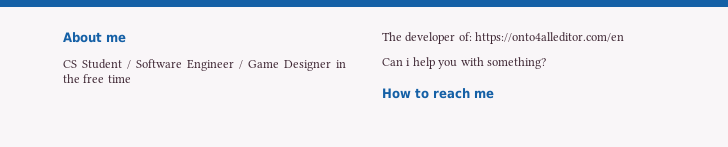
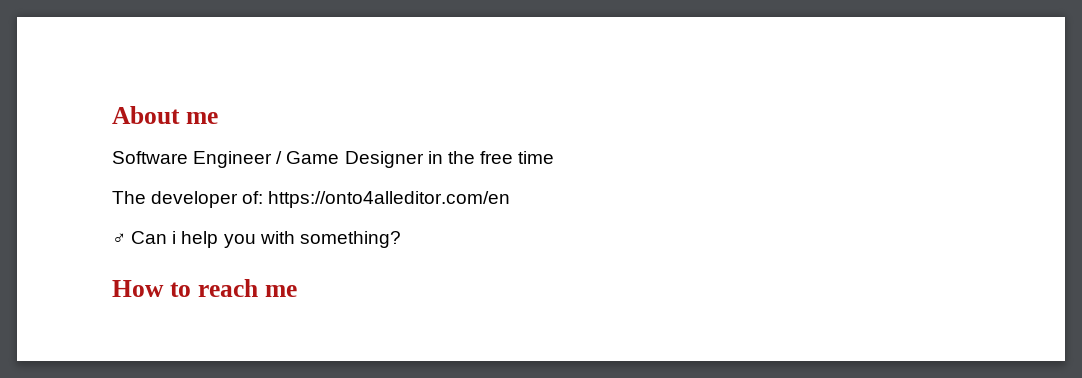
[63,59,131,69] CS Student / -> (218, 118) none
(625, 38) none -> [112,233,126,244] ♂

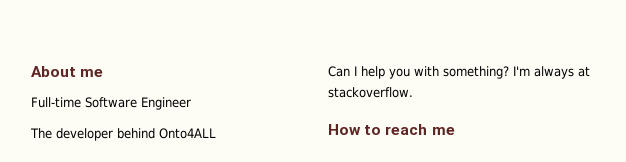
(218, 118) none -> [31,97,81,108] Full-time
[276,151,555,168] [112,191,511,208] [112,231,177,244] / Game Designer in the free time // The developer of: https://onto4alleditor.com/en // ♂ Can i -> [30,128,216,141] [328,66,357,77] // The developer behind Onto4ALL // Can I
(401, 239) none -> [513,66,590,79] [328,87,413,98] I'm always at stackoverflow.

